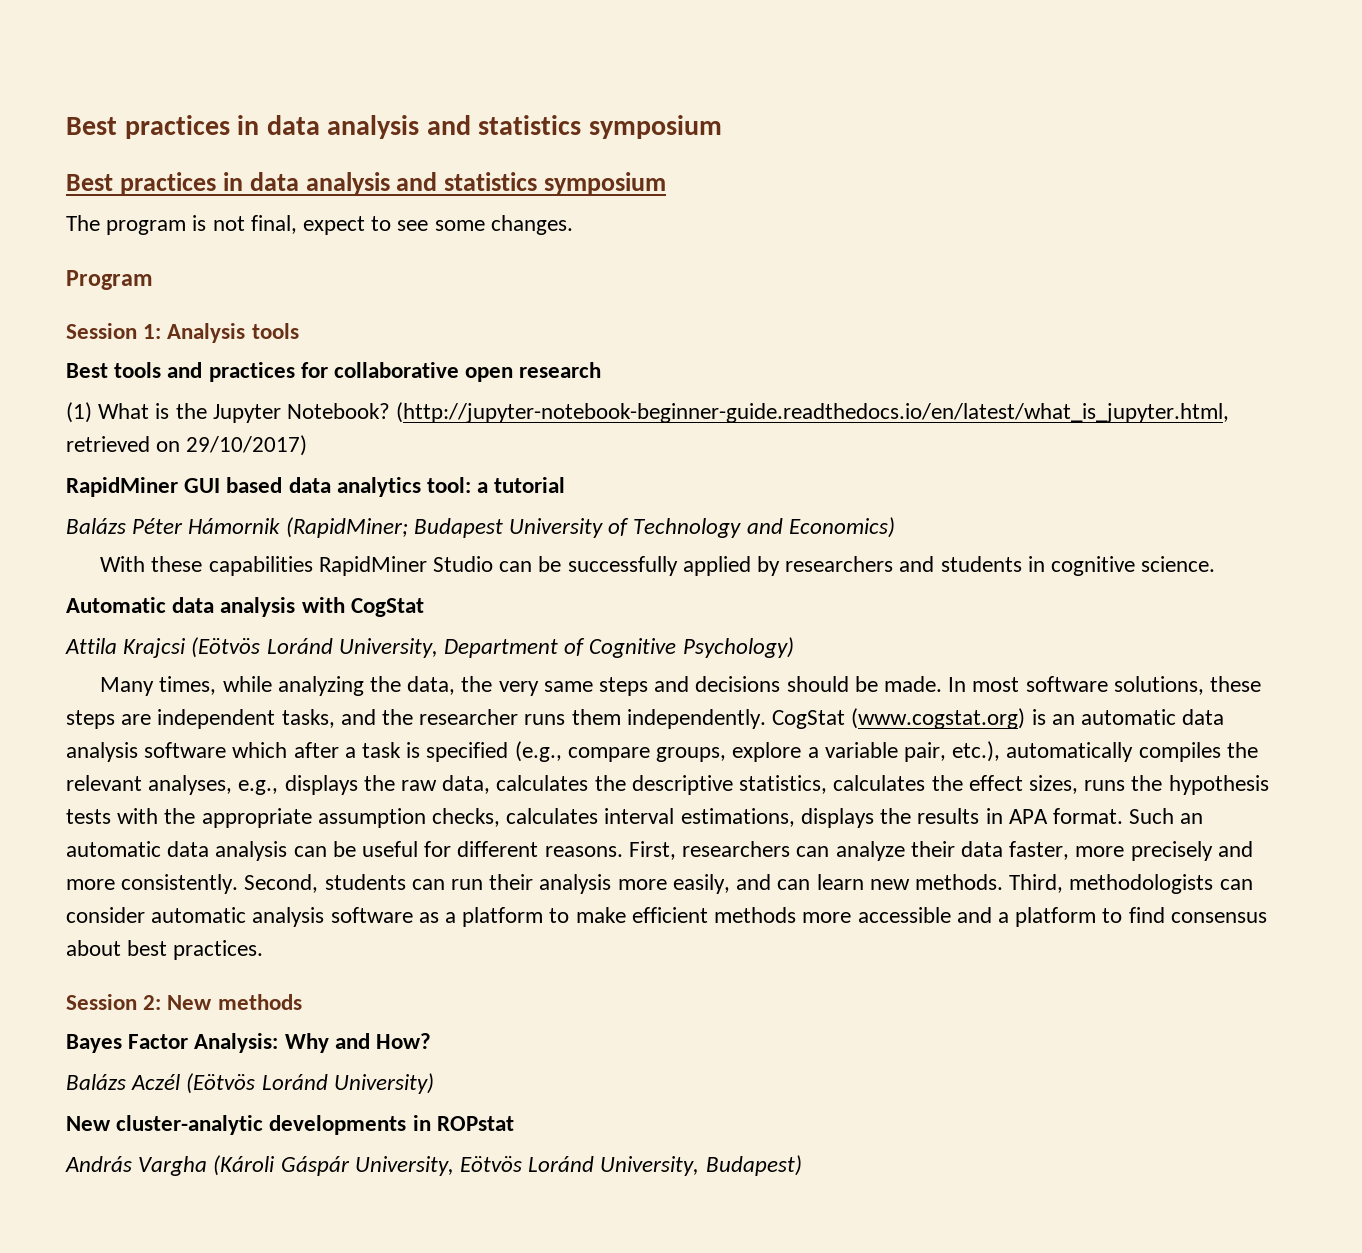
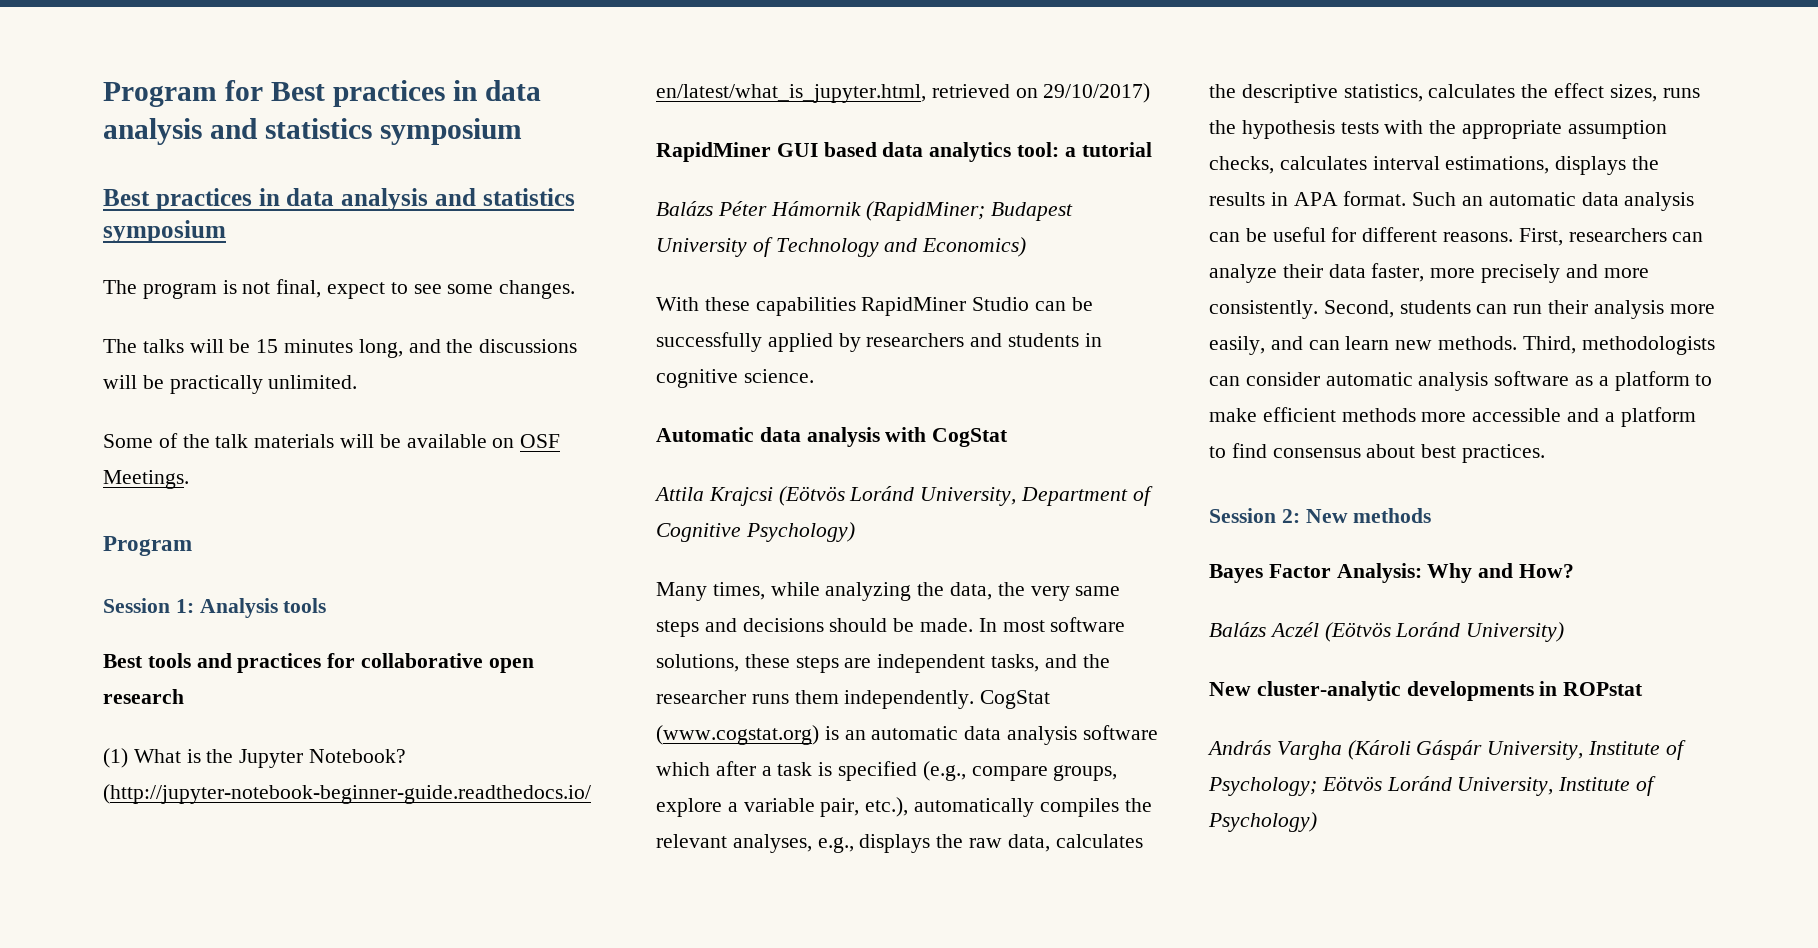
(66, 126) none -> [103,80,263,107] Program for
(573, 225) none -> [103,339,578,358] [103,375,358,394] [103,433,561,448] [103,470,189,489] // The talks will be 15 minutes long, and the discussions will be practically unlimited. // Some of the talk materials will be available on OSF Meetings.
[460,1155,802,1176] Eötvös Loránd University, Budapest) -> [1588,740,1686,760] [1208,776,1657,796] [1208,812,1317,832] Institute of Psychology; Eötvös Loránd University, Institute of Psychology)

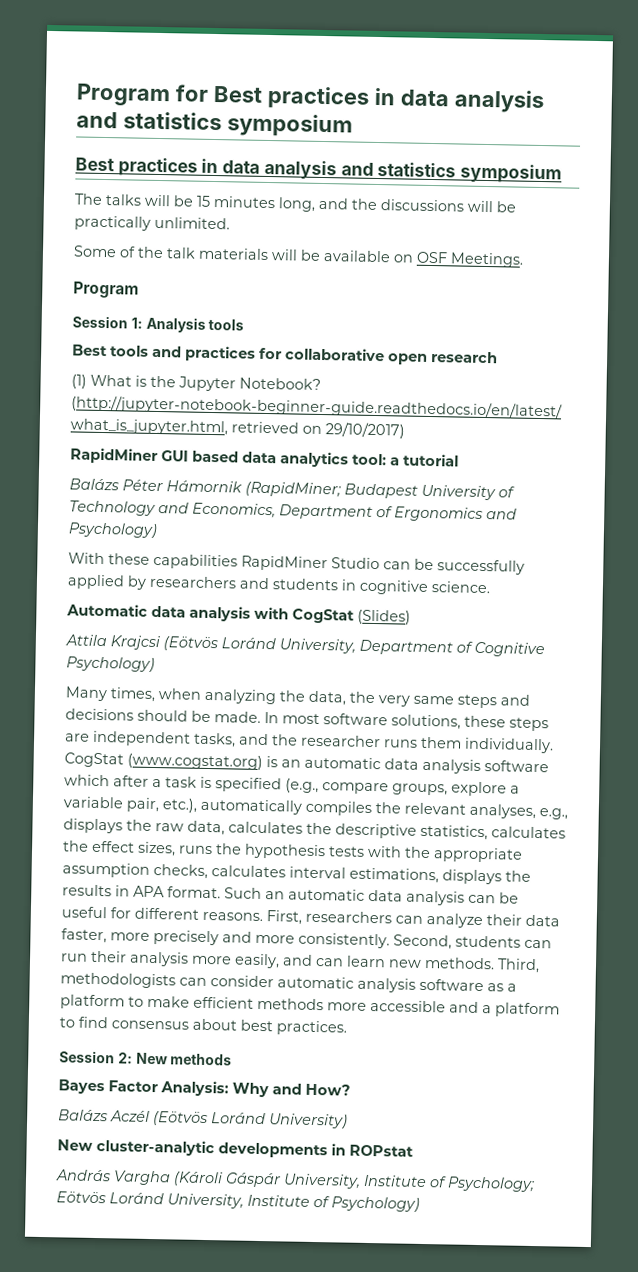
[103,279,576,299] // The program is not final, expect to see some changes. -> (563, 173) none
[922,237,1027,257] Economics) -> [192,502,517,522] [68,522,158,539] Economics, Department of Ergonomics and Psychology)
(1009, 437) none -> [357,609,411,625] (Slides)
[770,582,820,596] while -> [158,688,202,700] when
[844,690,975,709] independently. -> [464,737,554,754] individually.

